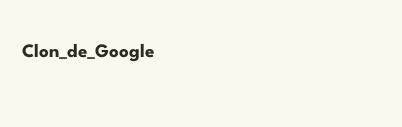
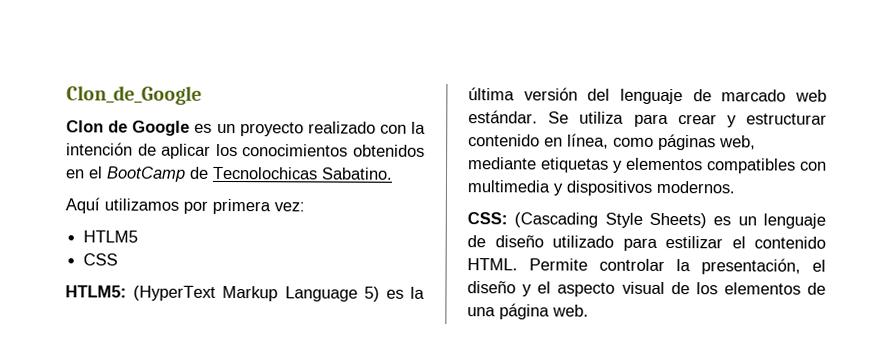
(154, 52) none -> [66,120,426,137] [66,142,425,159] [65,166,393,182] [65,197,305,215] [83,230,139,243] [83,253,119,266] [65,285,426,302] [468,87,827,105] [468,110,827,128] [468,133,756,151] [468,157,827,174] [467,180,735,196] [467,212,826,229] [467,235,826,251] [467,258,826,275] [467,281,826,297] [467,303,589,320] // Clon de Google es un proyecto realizado con la intención de aplicar los conocimientos obtenidos en el BootCamp de Tecnolochicas Sabatino. // Aquí utilizamos por primera vez: // HTLM5 // CSS // HTLM5: (HyperText Markup Language 5) es la última versión del lenguaje de marcado web estándar. Se utiliza para crear y estructurar contenido en línea, como páginas web, mediante etiquetas y elementos compatibles con multimedia y dispositivos modernos. // CSS: (Cascading Style Sheets) es un lenguaje de diseño utilizado para estilizar el contenido HTML. Permite controlar la presentación, el diseño y el aspecto visual de los elementos de una página web.

